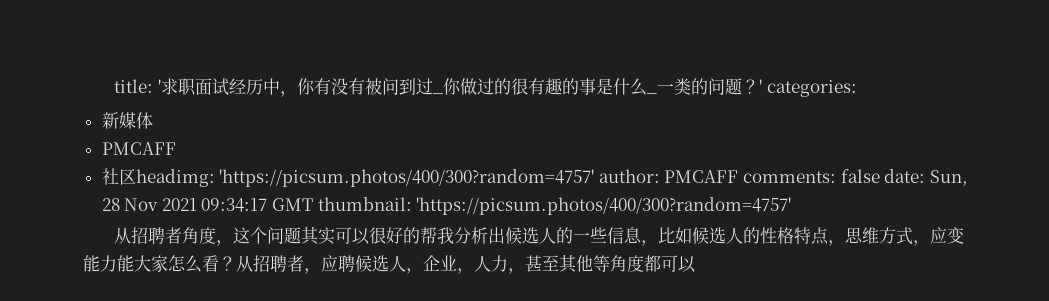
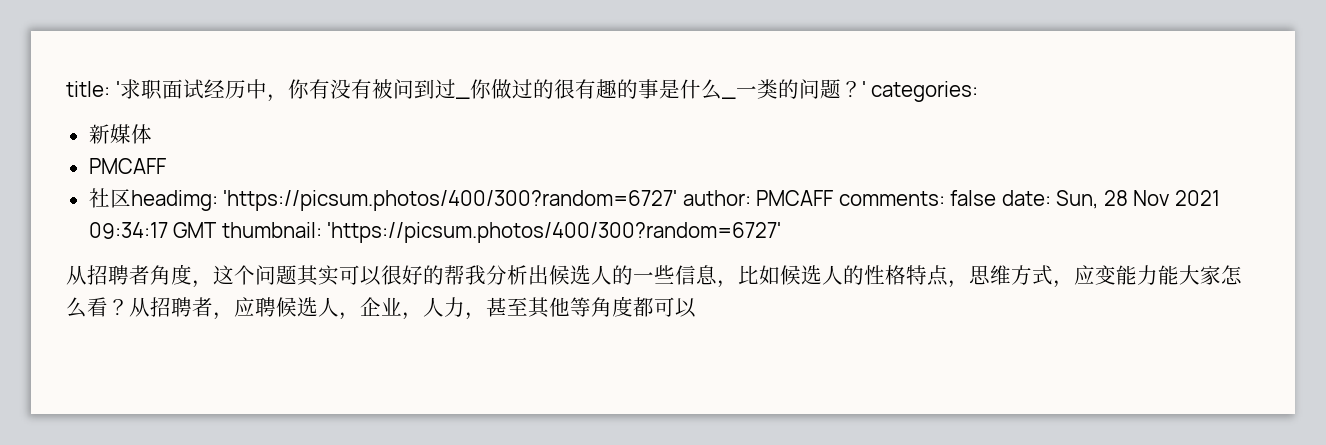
[219,169,595,187] 'https://picsum.photos/400/300?random=4757' -> [223,190,678,211] 'https://picsum.photos/400/300?random=6727'
[416,197,792,215] 'https://picsum.photos/400/300?random=4757' -> [327,222,782,243] 'https://picsum.photos/400/300?random=6727'

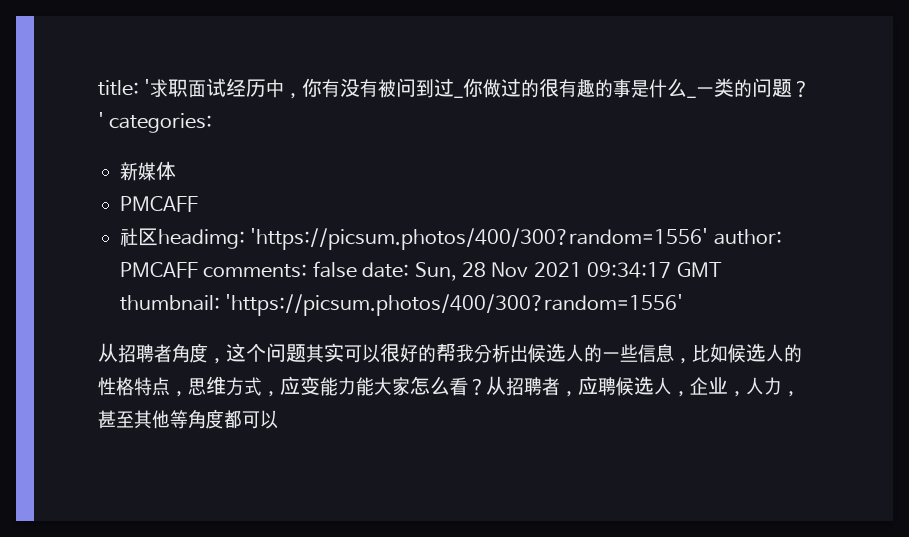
[223,190,678,211] 'https://picsum.photos/400/300?random=6727' -> [250,228,709,250] 'https://picsum.photos/400/300?random=1556'
[327,222,782,243] 'https://picsum.photos/400/300?random=6727' -> [225,294,684,316] 'https://picsum.photos/400/300?random=1556'

